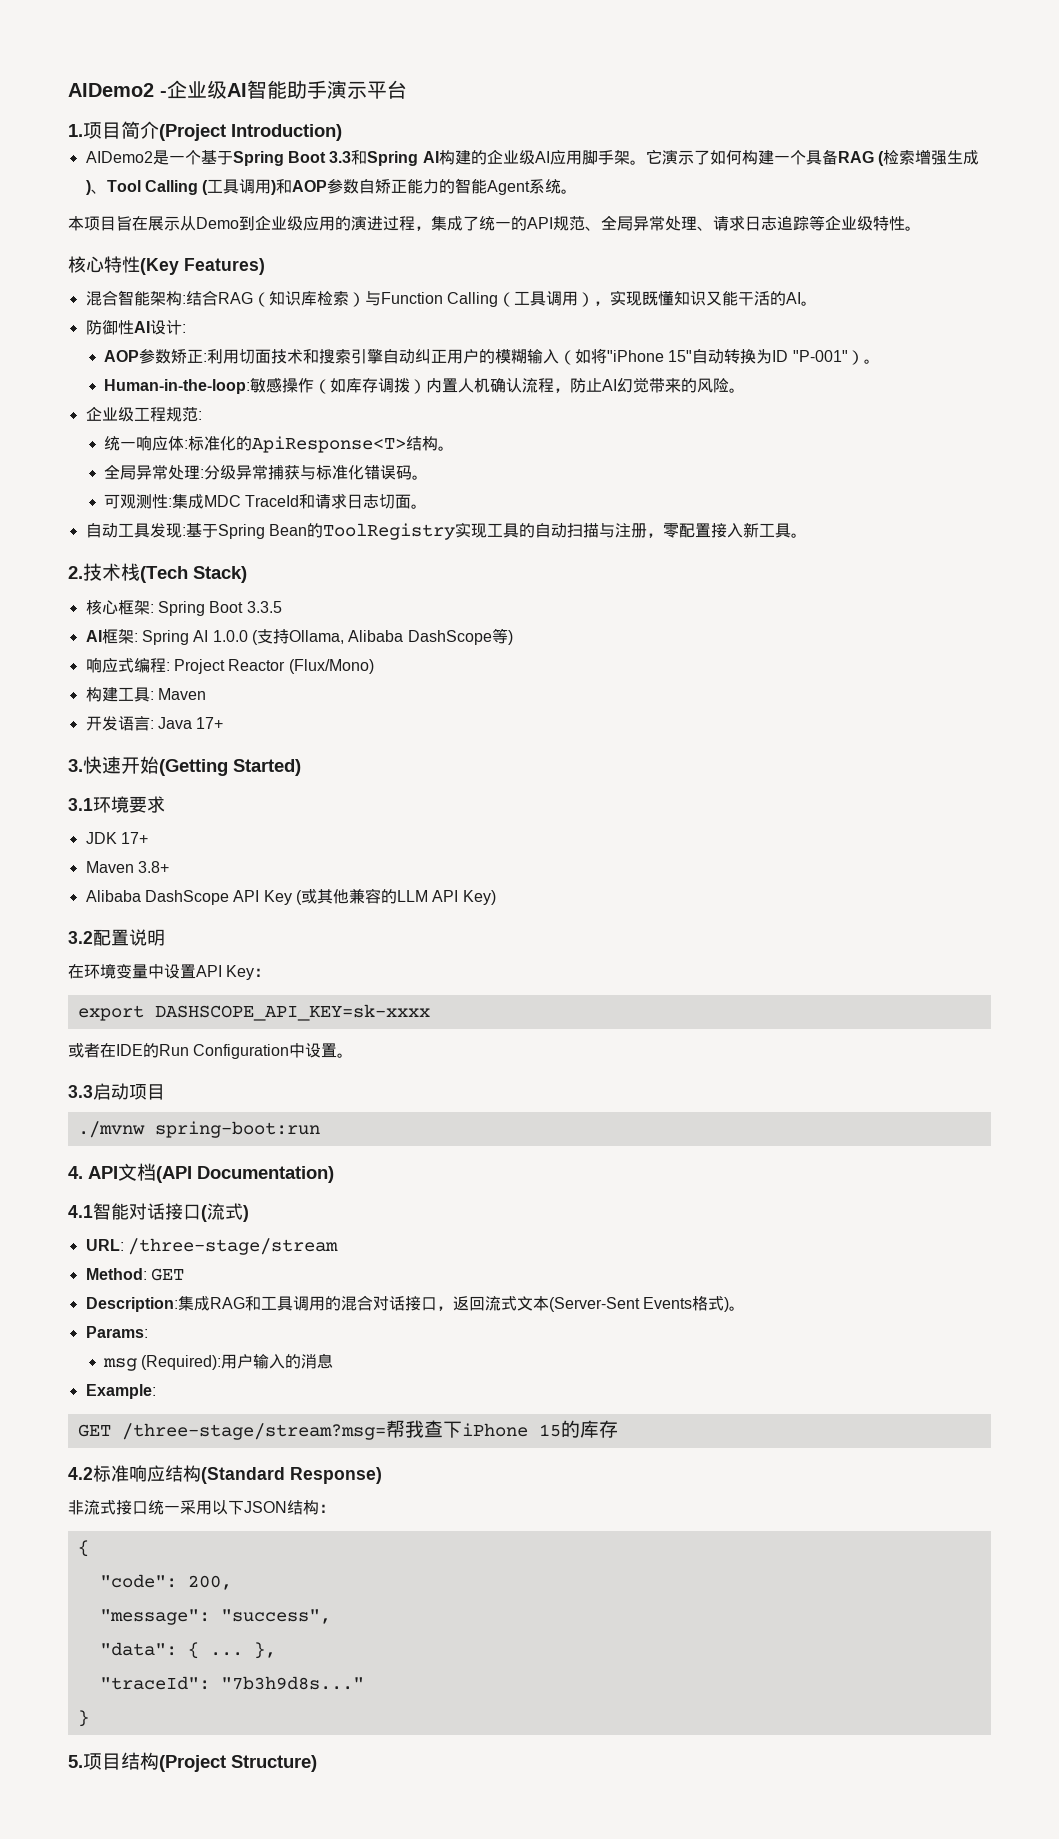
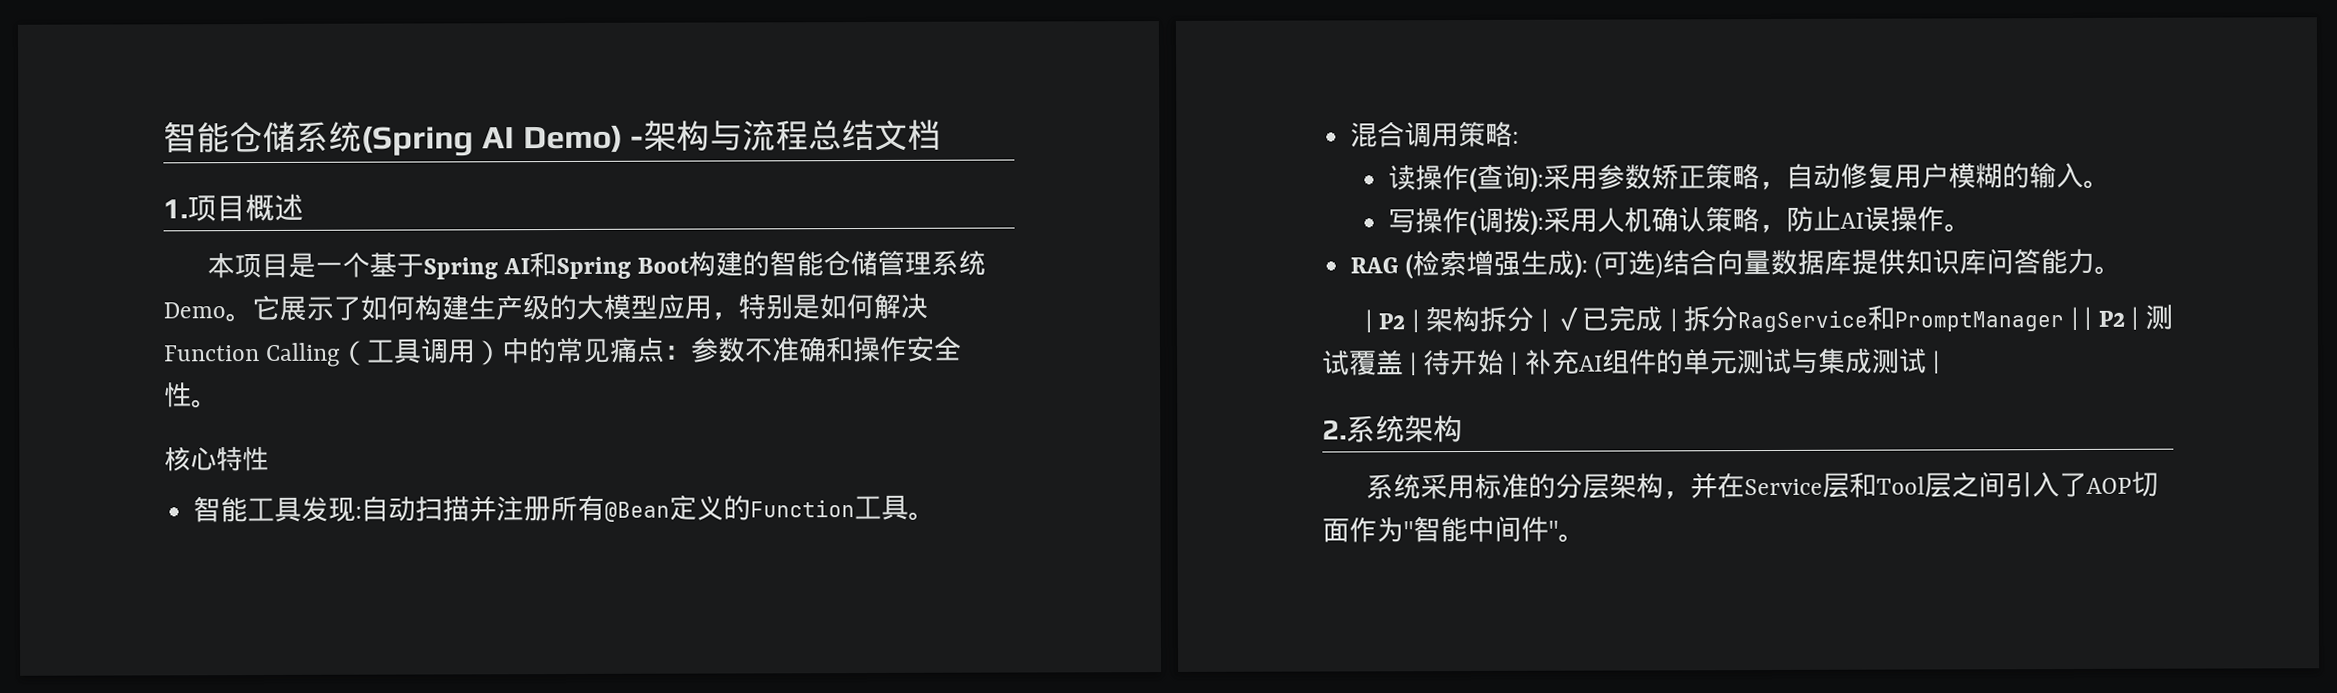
[68,80,407,99] [68,121,342,141] [85,149,838,166] AIDemo2 -企业级AI智能助手演示平台 // 1.项目简介(Project Introduction) // AIDemo2是一个基于Spring Boot 3.3和Spring AI构建的企业级AI应用脚手架。它演示了如何构建一个具备 -> [163,119,942,157] [163,193,304,222] [206,249,986,280] [163,293,928,323] [163,335,963,367] [164,382,219,409] [164,445,269,472] [193,494,937,523] [1350,120,1520,148] [1388,162,2112,194] [1388,206,1973,237] 智能仓储系统(Spring AI Demo) -架构与流程总结文档 // 1.项目概述 // 本项目是一个基于Spring AI和Spring Boot构建的智能仓储管理系统Demo。它展示了如何构建生产级的大模型应用，特别是如何解决Function Calling（工具调用）中的常见痛点：参数不准确和操作安全性。 // 核心特性 // 智能工具发现:自动扫描并注册所有@Bean定义的Function工具。 // 混合调用策略: // 读操作(查询):采用参数矫正策略，自动修复用户模糊的输入。 // 写操作(调拨):采用人机确认策略，防止AI误操作。 //
[85,178,578,195] [68,215,921,231] [68,256,265,275] [85,290,817,307] [85,320,186,335] [104,348,880,365] [104,377,746,394] [85,406,202,422] [104,435,455,453] [104,464,429,480] [104,493,428,509] [85,522,807,540] [68,563,247,583] [85,600,282,616] [85,628,513,645] [85,657,374,674] [85,687,206,702] [85,716,224,731] [68,756,301,776] [68,796,165,813] [85,832,148,844] [85,861,169,873] [85,888,496,905] [68,929,165,946] [68,963,271,980] [77,1004,430,1021] [68,1043,354,1059] [68,1083,165,1100] [77,1121,320,1138] [68,1163,334,1183] [68,1203,249,1222] [85,1238,338,1255] [85,1268,184,1281] [85,1295,745,1312] [85,1326,148,1338] [103,1353,334,1371] [85,1384,156,1399] [77,1420,618,1440] [68,1465,382,1484] [68,1500,335,1515] [77,1540,89,1557] [99,1574,232,1590] [99,1609,331,1625] [99,1642,276,1659] [99,1676,364,1690] [77,1710,89,1727] [68,1752,317,1772] )、Tool Calling (工具调用)和AOP参数自矫正能力的智能Agent系统。 // 本项目旨在展示从Demo到企业级应用的演进过程，集成了统一的API规范、全局异常处理、请求日志追踪等企业级特性。 // 核心特性(Key Features) // 混合智能架构:结合RAG（知识库检索）与Function Calling（工具调用），实现既懂知识又能干活的AI。 // 防御性AI设计: // AOP参数矫正:利用切面技术和搜索引擎自动纠正用户的模糊输入（如将"iPhone 15"自动转换为ID "P-001"）。 // Human-in-the-loop:敏感操作（如库存调拨）内置人机确认流程，防止AI幻觉带来的风险。 // 企业级工程规范: // 统一响应体:标准化的ApiResponse<T>结构。 // 全局异常处理:分级异常捕获与标准化错误码。 // 可观测性:集成MDC TraceId和请求日志切面。 // 自动工具发现:基于Spring Bean的ToolRegistry实现工具的自动扫描与注册，零配置接入新工具。 // 2.技术栈(Tech Stack) // 核心框架: Spring Boot 3.3.5 // AI框架: Spring AI 1.0.0 (支持Ollama, Alibaba DashScope等) // 响应式编程: Project Reactor (Flux/Mono) // 构建工具: Maven // 开发语言: Java 17+ // 3.快速开始(Getting Started) // 3.1环境要求 // JDK 17+ // Maven 3.8+ // Alibaba DashScope API Key (或其他兼容的LLM API Key) // 3.2配置说明 // 在环境变量中设置API Key： // export DASHSCOPE_API_KEY=sk-xxxx // 或者在IDE的Run Configuration中设置。 // 3.3启动项目 // ./mvnw spring-boot:run // 4. API文档(API Documentation) // 4.1智能对话接口(流式) // URL: /three-stage/stream // Method: GET // Description:集成RAG和工具调用的混合对话接口，返回流式文本(Server-Sent Events格式)。 // Params: // msg (Required):用户输入的消息 // Example: // GET /three-stage/stream?msg=帮我查下iPhone 15的库存 // 4.2标准响应结构(Standard Response) // 非流式接口统一采用以下JSON结构： // { // "code": 200, // "message": "success", // "data": { ... }, // "traceId": "7b3h9d8s..." // } // 5.项目结构(Project Structure) -> [1574,248,2123,279] [1364,304,2173,333] [1322,348,1940,376] [1322,415,1463,443] [1365,471,2159,500] [1322,515,1586,543] ): (可选)结合向量数据库提供知识库问答能力。 // | P2 | 架构拆分 | ✓已完成 | 拆分RagService和PromptManager | | P2 | 测试覆盖 | 待开始 | 补充AI组件的单元测试与集成测试 | // 2.系统架构 // 系统采用标准的分层架构，并在Service层和Tool层之间引入了AOP切面作为"智能中间件"。

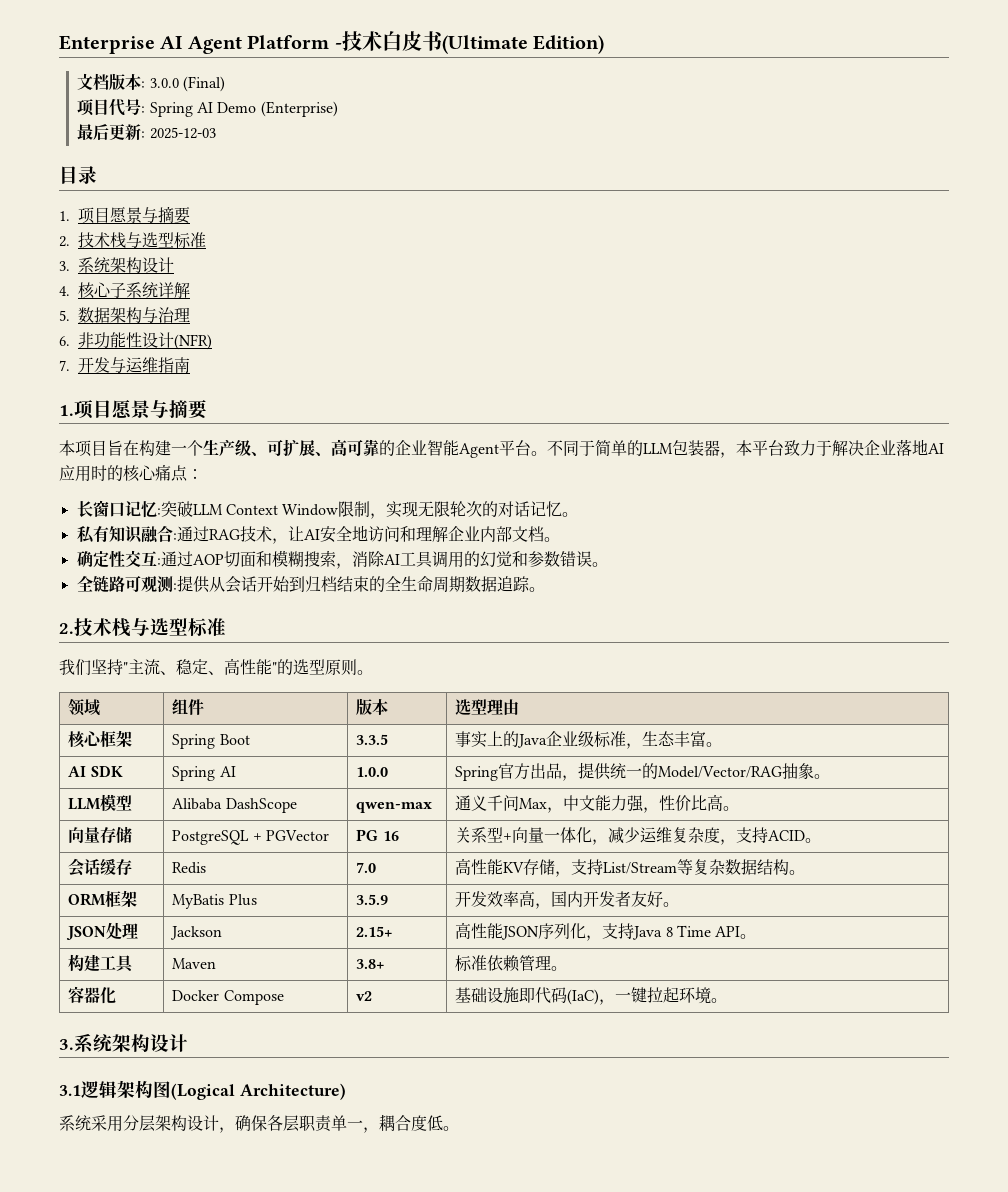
[163,119,942,157] [163,193,304,222] 智能仓储系统(Spring AI Demo) -架构与流程总结文档 // 1.项目概述 -> [59,31,604,54] [77,73,226,92] [77,98,338,117] [77,124,216,141] [59,166,97,184] [59,206,190,224] [59,232,206,249] [59,257,174,273] [59,282,190,299] [59,307,190,323] [59,332,212,350] [59,357,190,373] [59,399,207,419] Enterprise AI Agent Platform -技术白皮书(Ultimate Edition) // 文档版本: 3.0.0 (Final) // 项目代号: Spring AI Demo (Enterprise) // 最后更新: 2025-12-03 // 目录 // 1.项目愿景与摘要 // 2.技术栈与选型标准 // 3.系统架构设计 // 4.核心子系统详解 // 5.数据架构与治理 // 6.非功能性设计(NFR) // 7.开发与运维指南 // 1.项目愿景与摘要
[287,249,986,280] [163,293,928,323] [163,335,963,367] [164,382,219,409] [164,445,269,472] [193,494,937,523] [1350,120,1520,148] [1388,162,2112,194] [1388,206,1973,237] [1350,248,2123,280] [1364,304,2173,333] [1322,348,1940,376] [1322,415,1463,443] 是一个基于Spring AI和Spring Boot构建的智能仓储管理系统Demo。它展示了如何构建生产级的大模型应用，特别是如何解决Function Calling（工具调用）中的常见痛点：参数不准确和操作安全性。 // 核心特性 // 智能工具发现:自动扫描并注册所有@Bean定义的Function工具。 // 混合调用策略: // 读操作(查询):采用参数矫正策略，自动修复用户模糊的输入。 // 写操作(调拨):采用人机确认策略，防止AI误操作。 // RAG (检索增强生成): (可选)结合向量数据库提供知识库问答能力。 // | P2 | 架构拆分 | ✓已完成 | 拆分RagService和PromptManager | | P2 | 测试覆盖 | 待开始 | 补充AI组件的单元测试与集成测试 | // 2.系统架构 -> [107,439,944,458] [59,464,203,482] [76,500,579,519] [76,525,560,544] [76,550,608,569] [76,575,545,593] [59,618,226,637] [59,658,373,676] [68,698,101,716] [172,699,205,715] [356,698,389,715] [455,699,520,715] [68,730,133,748] [172,734,250,749] [356,734,389,745] [455,731,723,749] [68,765,123,777] [172,766,236,781] [356,767,389,777] [455,762,831,781] [68,794,133,811] [172,798,297,813] [356,802,433,813] [455,794,740,813] [68,826,133,843] [172,830,330,845] [356,829,399,841] [455,827,822,845] [68,858,133,877] [172,862,207,874] [356,862,377,873] [455,858,806,877] [68,890,138,907] [172,894,257,909] [356,894,389,905] [455,890,680,909] [66,922,139,940] [170,926,223,940] [356,926,394,937] [455,922,757,941] [68,954,135,973] [172,958,217,969] [356,959,386,969] [455,955,568,972] [68,986,117,1004] [172,990,284,1005] [356,991,373,1001] [455,987,728,1005] [59,1033,188,1053] [59,1080,346,1100] 旨在构建一个生产级、可扩展、高可靠的企业智能Agent平台。不同于简单的LLM包装器，本平台致力于解决企业落地AI应用时的核心痛点： // 长窗口记忆:突破LLM Context Window限制，实现无限轮次的对话记忆。 // 私有知识融合:通过RAG技术，让AI安全地访问和理解企业内部文档。 // 确定性交互:通过AOP切面和模糊搜索，消除AI工具调用的幻觉和参数错误。 // 全链路可观测:提供从会话开始到归档结束的全生命周期数据追踪。 // 2.技术栈与选型标准 // 我们坚持"主流、稳定、高性能"的选型原则。 // 领域 | 组件 | 版本 | 选型理由 // 核心框架 | Spring Boot | 3.3.5 | 事实上的Java企业级标准，生态丰富。 // AI SDK | Spring AI | 1.0.0 | Spring官方出品，提供统一的Model/Vector/RAG抽象。 // LLM模型 | Alibaba DashScope | qwen-max | 通义千问Max，中文能力强，性价比高。 // 向量存储 | PostgreSQL + PGVector | PG 16 | 关系型+向量一体化，减少运维复杂度，支持ACID。 // 会话缓存 | Redis | 7.0 | 高性能KV存储，支持List/Stream等复杂数据结构。 // ORM框架 | MyBatis Plus | 3.5.9 | 开发效率高，国内开发者友好。 // JSON处理 | Jackson | 2.15+ | 高性能JSON序列化，支持Java 8 Time API。 // 构建工具 | Maven | 3.8+ | 标准依赖管理。 // 容器化 | Docker Compose | v2 | 基础设施即代码(IaC)，一键拉起环境。 // 3.系统架构设计 // 3.1逻辑架构图(Logical Architecture)
[1473,473,1556,499] 标准的 -> (123, 1123) none
[1662,471,2159,500] [1322,515,1559,543] ，并在Service层和Tool层之间引入了AOP切面作为"智能中间件" -> [187,1114,443,1133] 设计，确保各层职责单一，耦合度低

